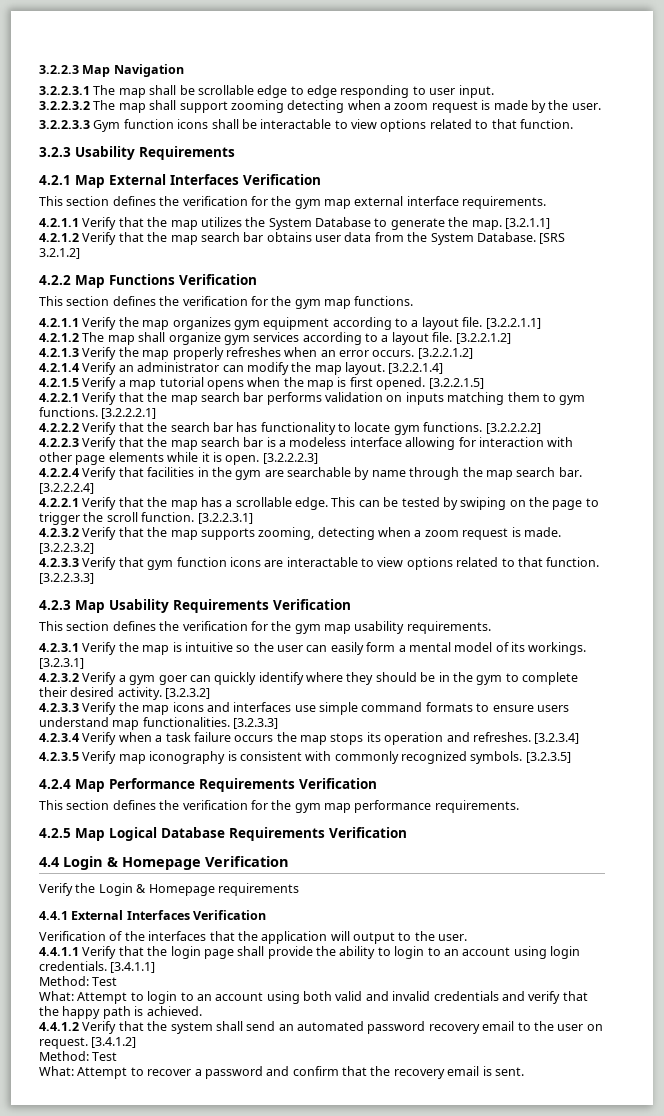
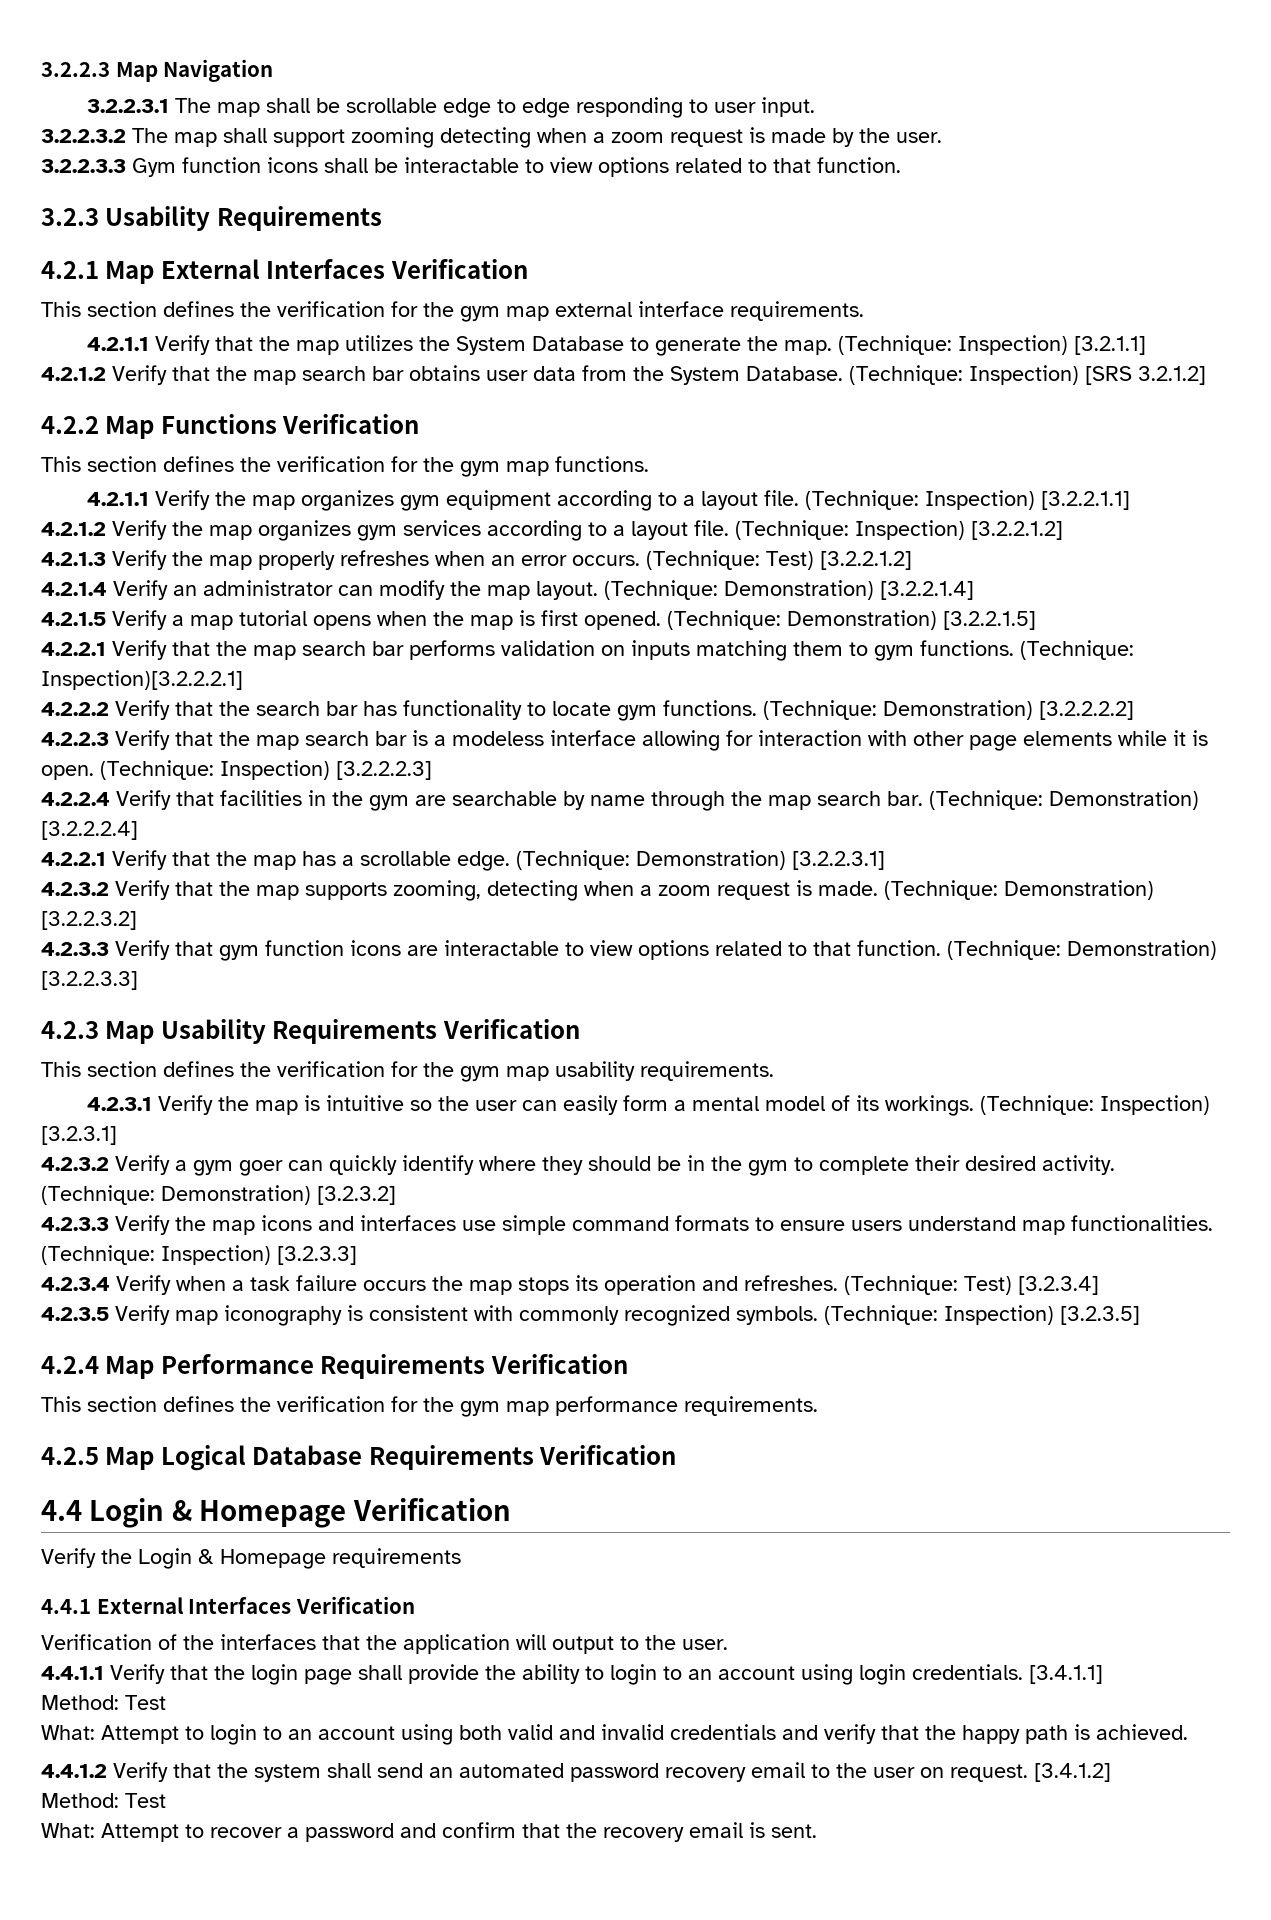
(502, 225) none -> [837,335,1068,355] (Technique: Inspection)
(536, 237) none -> [849,365,1079,385] (Technique: Inspection)
(483, 322) none -> [804,490,1035,510] (Technique: Inspection)
[82,332,221,345] The map shall organize -> [112,520,351,541] Verify the map organizes
(453, 337) none -> [735,520,965,540] (Technique: Inspection)
(415, 353) none -> [646,550,814,570] (Technique: Test)
(385, 368) none -> [604,580,874,600] (Technique: Demonstration)
(426, 383) none -> [667,610,937,630] (Technique: Demonstration)
[101,408,157,419] [3.2.2.2.1] -> [1020,640,1134,660] [41,670,243,690] (Technique: Inspection)[3.2.2.2.1]
(483, 427) none -> [763,700,1033,720] (Technique: Demonstration)
(260, 460) none -> [100,760,330,780] (Technique: Inspection)
(582, 472) none -> [929,790,1199,810] (Technique: Demonstration)
[331,497,599,510] [39,512,195,525] This can be tested by swiping on the page to trigger the scroll function. -> [516,850,786,870] (Technique: Demonstration)
(561, 532) none -> [884,880,1154,900] (Technique: Demonstration)
(600, 562) none -> [947,940,1217,960] (Technique: Demonstration)
(587, 648) none -> [979,1095,1210,1115] (Technique: Inspection)
(162, 693) none -> [41,1185,311,1205] (Technique: Demonstration)
(230, 722) none -> [41,1245,271,1265] (Technique: Inspection)
(531, 737) none -> [844,1275,1012,1295] (Technique: Test)
(523, 757) none -> [824,1305,1054,1325] (Technique: Inspection)

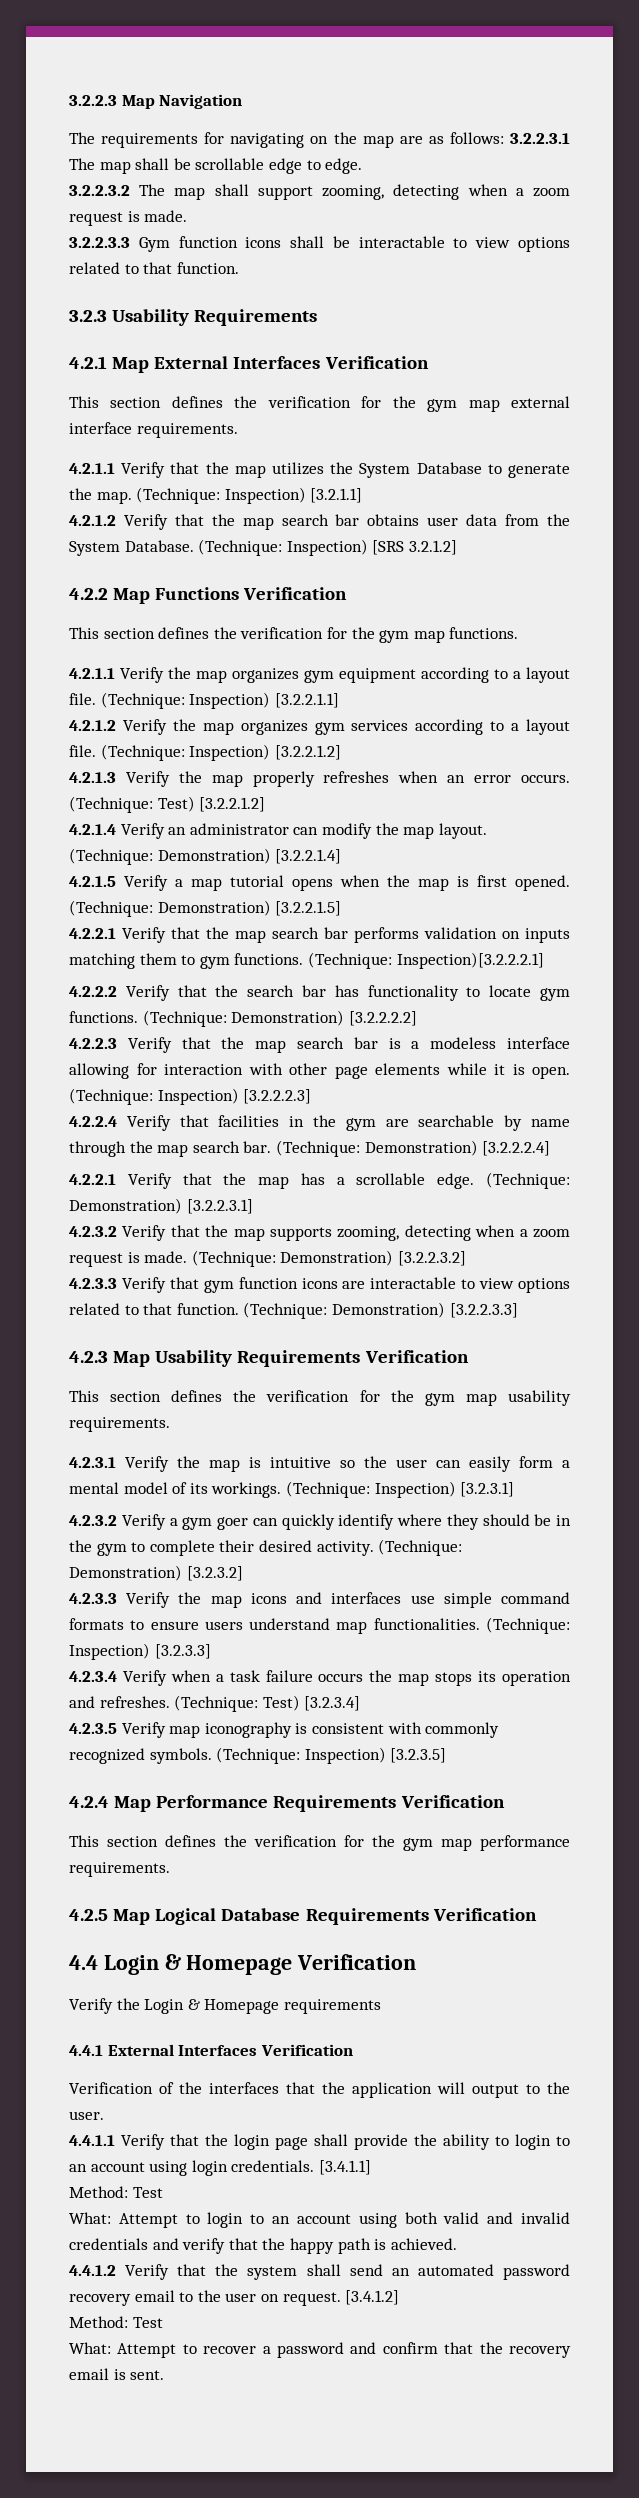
(274, 70) none -> [69,132,504,148] The requirements for navigating on the map are as follows:
[521,97,815,118] edge responding to user input. -> [325,158,363,174] edge.
[351,127,942,148] zooming detecting when a zoom request is made by the user. -> [322,184,570,200] [69,210,188,226] zooming, detecting when a zoom request is made.

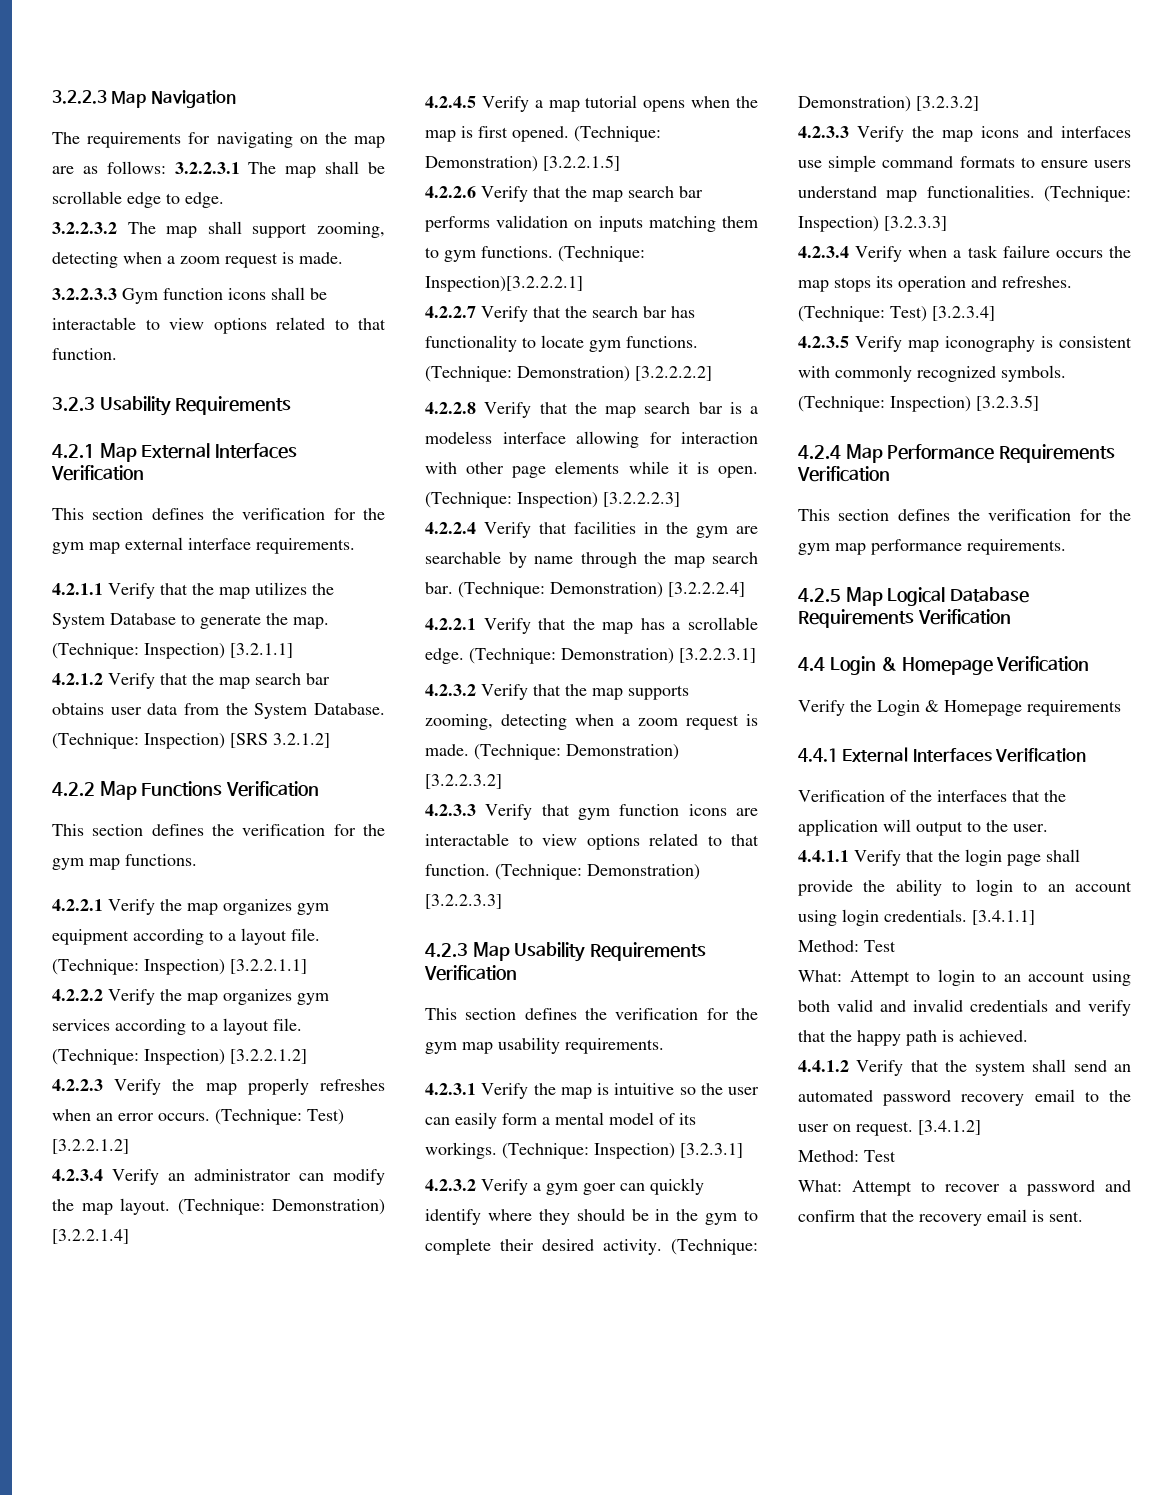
[69,668,115,679] 4.2.1.1 -> [52,899,103,911] 4.2.2.1
[69,720,116,731] 4.2.1.2 -> [52,989,103,1001] 4.2.2.2
[69,772,116,783] 4.2.1.3 -> [52,1079,103,1091] 4.2.2.3
[69,824,116,835] 4.2.1.4 -> [52,1169,103,1181] 4.2.3.4
[69,876,116,887] 4.2.1.5 -> [425,96,476,108] 4.2.4.5
[69,928,116,939] 4.2.2.1 -> [425,186,476,198] 4.2.2.6
[69,986,117,997] 4.2.2.2 -> [425,306,476,318] 4.2.2.7
[69,1038,117,1049] 4.2.2.3 -> [425,402,476,414] 4.2.2.8

